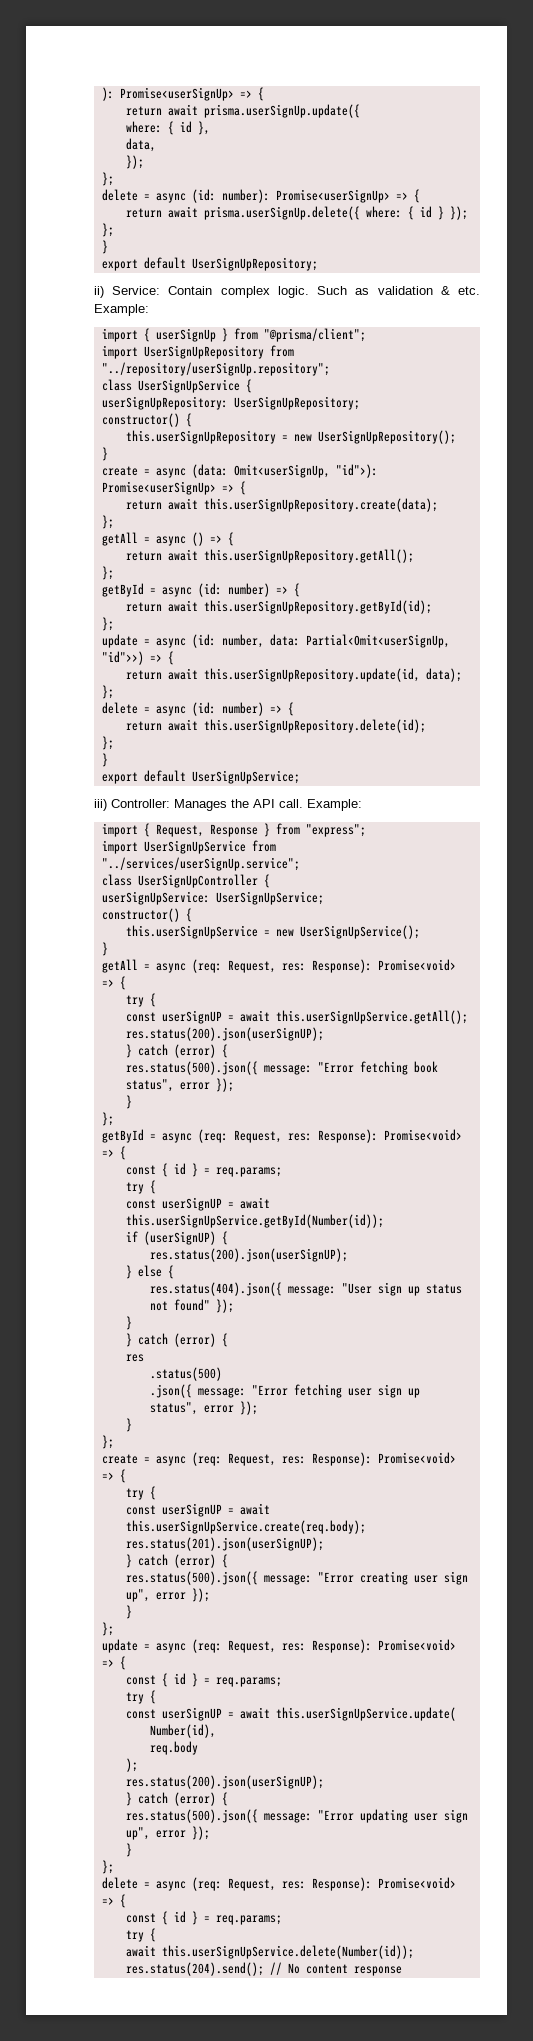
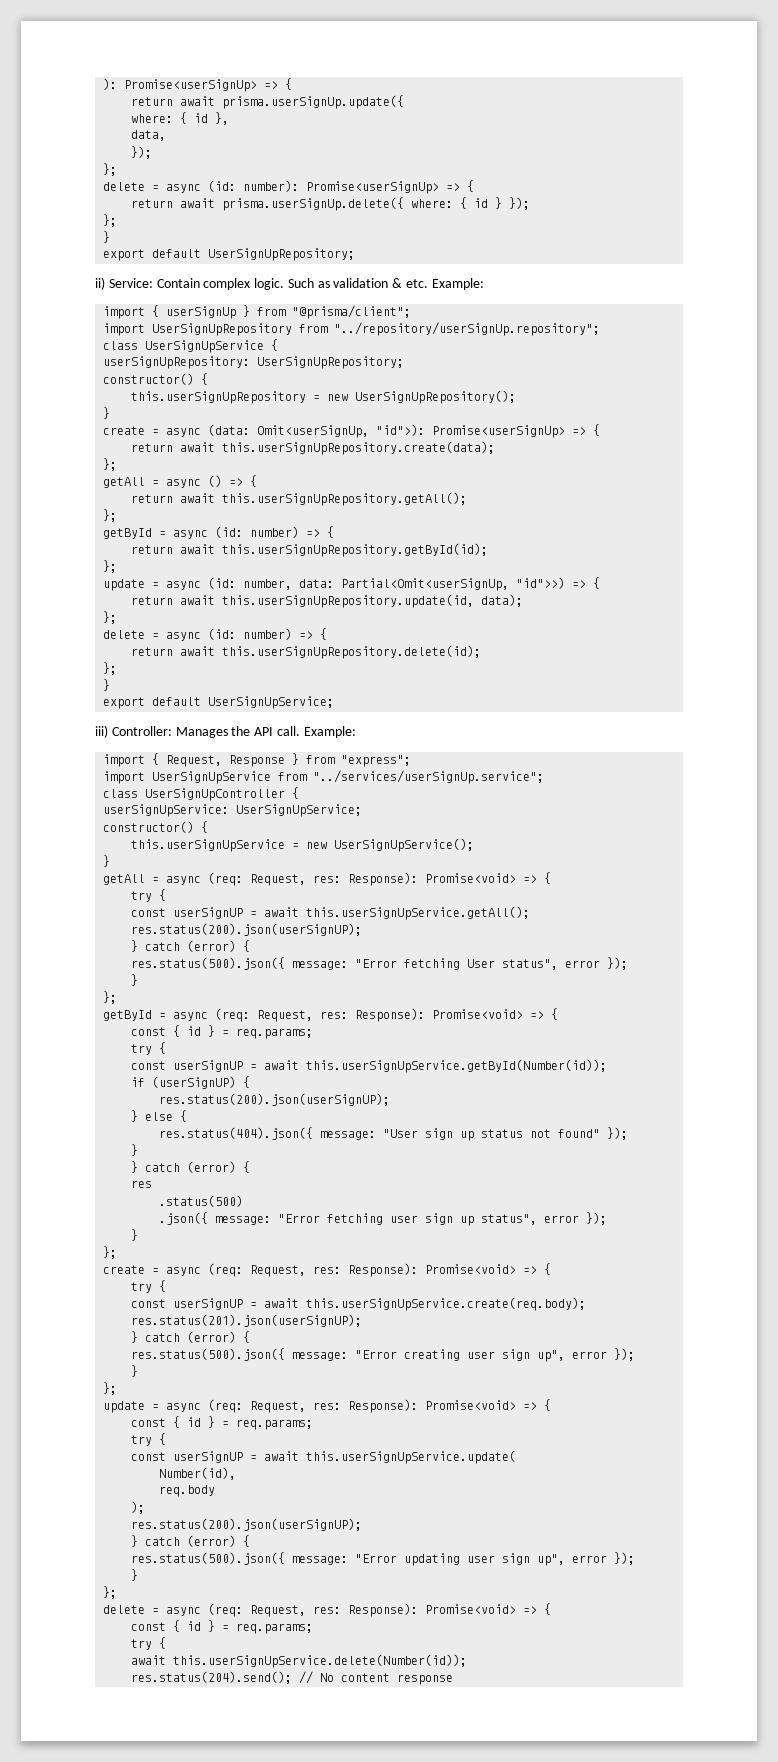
[413,1061,438,1073] book -> [467,959,496,968] User

